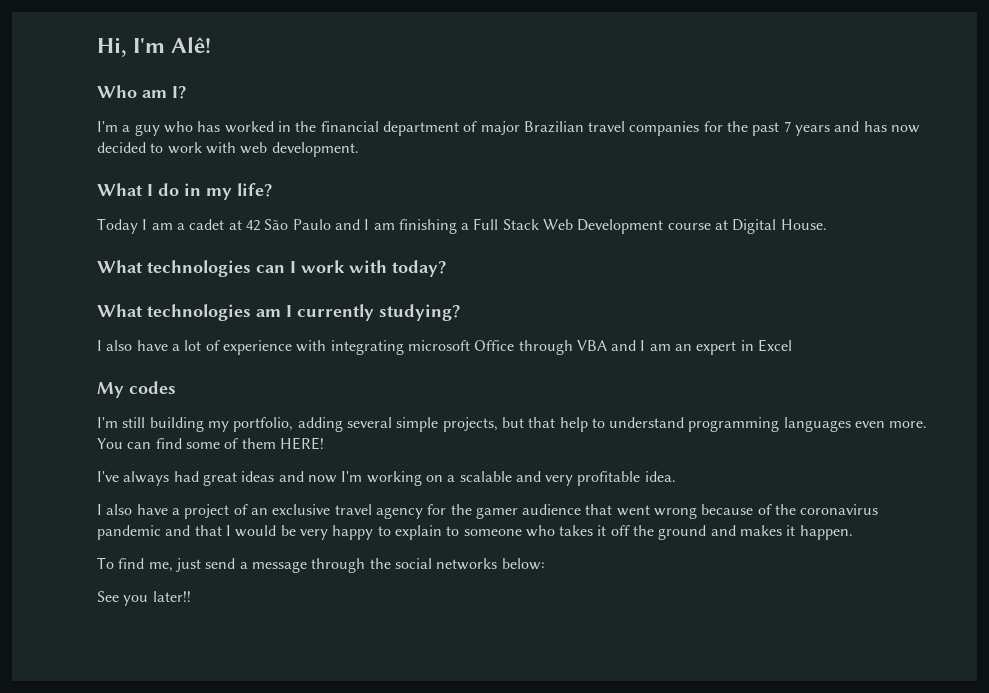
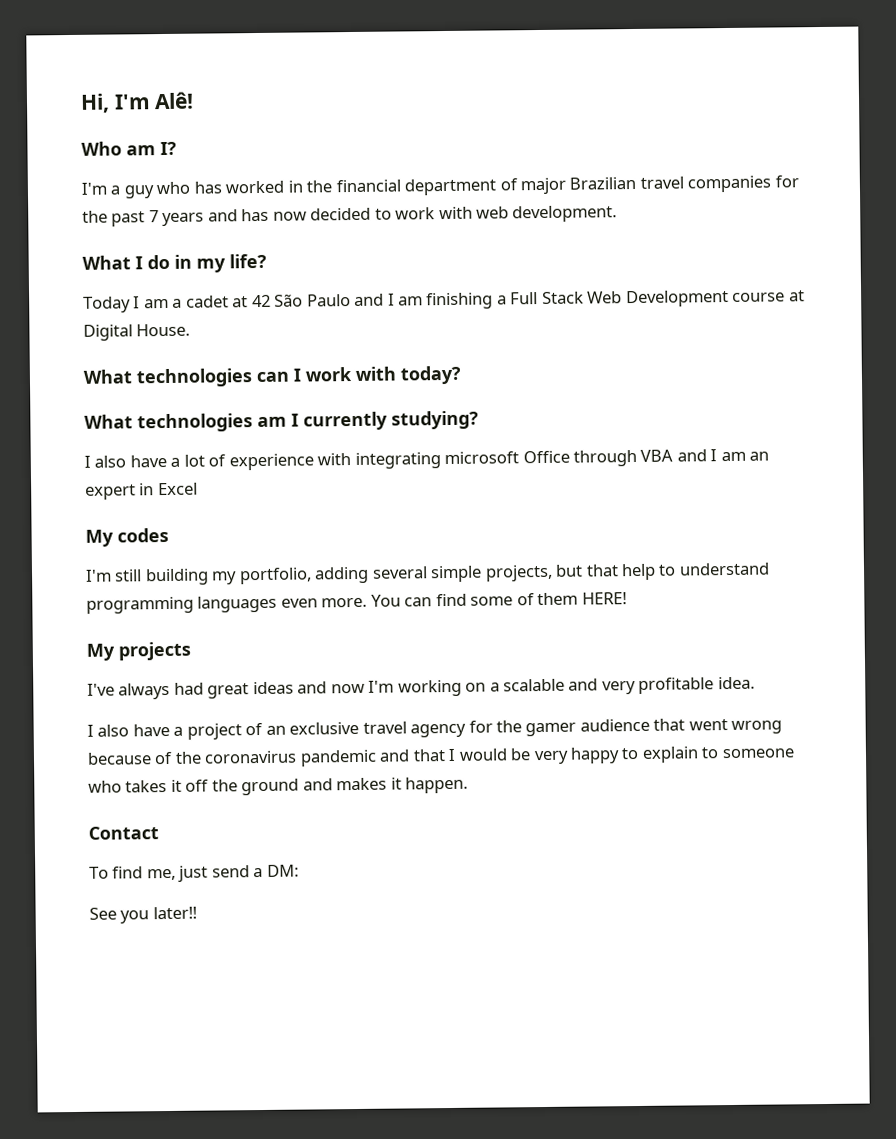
(324, 443) none -> [86,641,191,661] // My projects
(853, 532) none -> [88,826,159,840] // Contact
[251,558,545,573] message through the social networks below: -> [266,864,299,877] DM:

